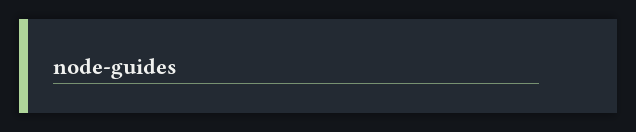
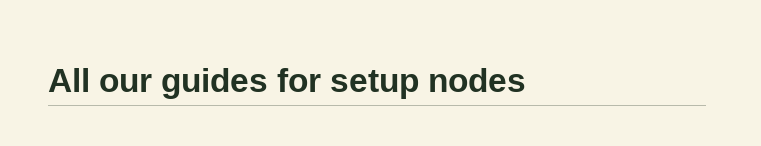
[53,58,177,79] node-guides -> [48,68,527,99] All our guides for setup nodes

